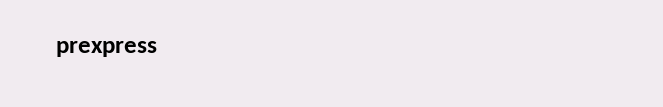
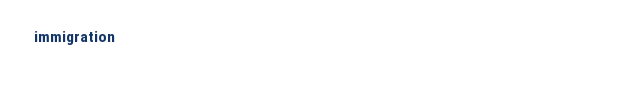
[56,41,157,57] prexpress -> [34,31,115,45] immigration

